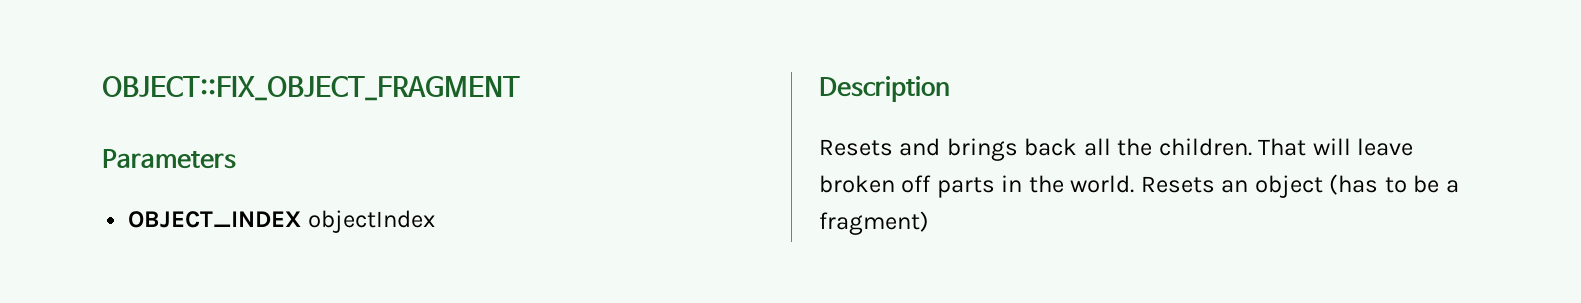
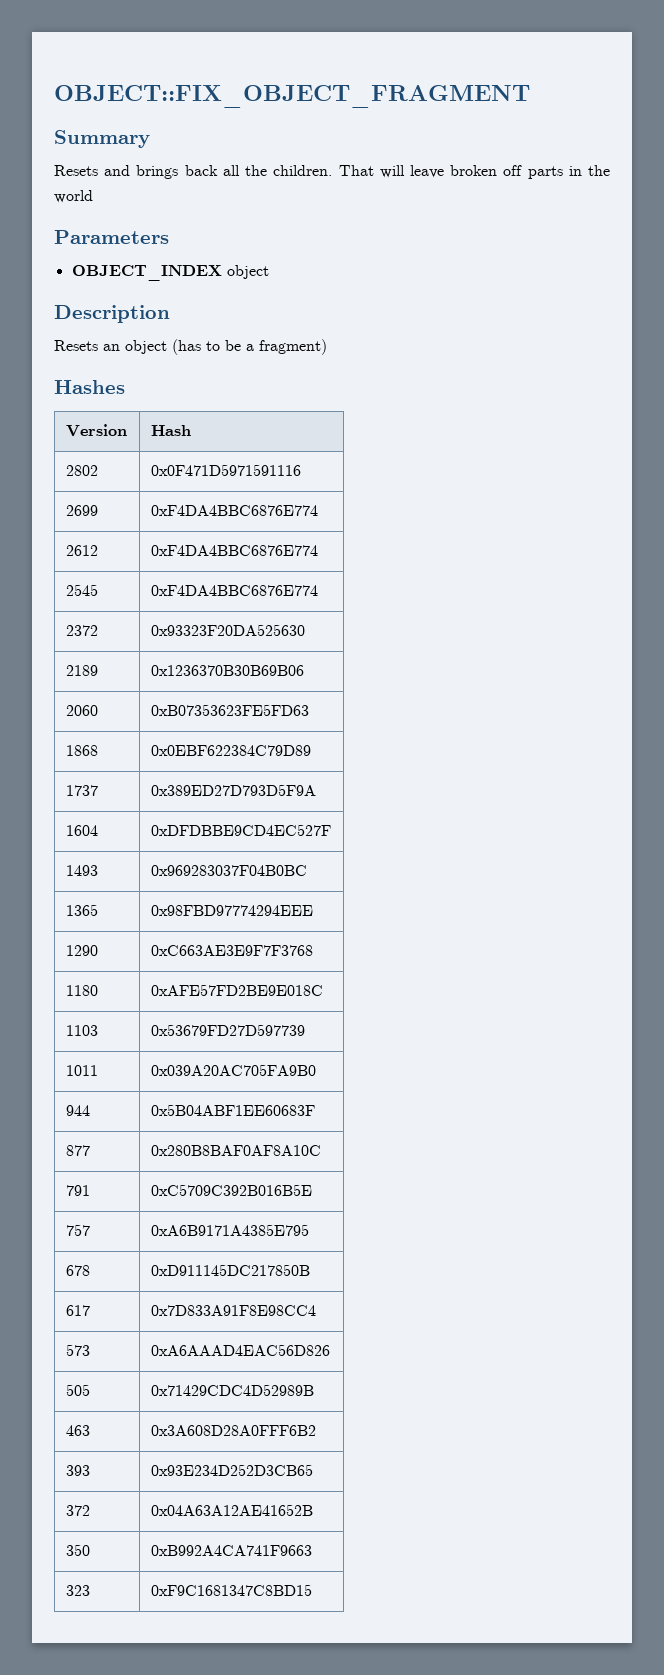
[102,149,236,169] [128,210,435,233] [819,76,950,102] Parameters // OBJECT_INDEX objectIndex // Description -> [54,130,150,148] Summary
[1070,175,1135,193] world. -> [54,190,93,203] [54,230,169,244] [71,265,269,281] [54,305,170,323] world // Parameters // OBJECT_INDEX object // Description //
(929, 223) none -> [54,380,125,394] [65,424,127,437] [150,425,191,436] [65,465,98,476] [150,464,301,476] [65,505,98,516] [150,505,318,516] [65,545,98,556] [150,545,318,556] [65,584,98,596] [150,585,318,596] [65,625,98,636] [150,624,305,636] [65,665,98,676] [150,665,304,676] [65,705,98,716] [150,704,309,716] [65,745,98,756] [150,745,311,756] [65,785,98,796] [150,784,316,796] [65,825,98,836] [150,824,331,836] [65,865,98,876] [150,865,307,876] [65,904,98,916] [150,905,313,916] [65,945,98,956] [150,945,313,956] [65,985,98,996] [150,984,323,996] [65,1025,98,1036] [150,1024,305,1036] [65,1065,98,1076] [150,1064,316,1076] [65,1105,90,1116] [150,1104,315,1116] [65,1145,90,1156] [150,1145,321,1156] [65,1185,90,1196] [150,1184,312,1196] [65,1224,90,1236] [150,1224,309,1236] [65,1265,90,1276] [150,1264,310,1276] [65,1305,90,1316] [150,1305,316,1316] [65,1344,90,1356] [150,1344,330,1356] [65,1384,90,1396] [150,1384,314,1396] [65,1425,90,1436] [150,1425,316,1436] [65,1465,90,1476] [150,1464,313,1476] [65,1505,90,1516] [150,1504,313,1516] [65,1544,90,1556] [150,1545,312,1556] [65,1585,90,1596] [150,1584,312,1596] // Hashes // Version | Hash // 2802 | 0x0F471D5971591116 // 2699 | 0xF4DA4BBC6876E774 // 2612 | 0xF4DA4BBC6876E774 // 2545 | 0xF4DA4BBC6876E774 // 2372 | 0x93323F20DA525630 // 2189 | 0x1236370B30B69B06 // 2060 | 0xB07353623FE5FD63 // 1868 | 0x0EBF622384C79D89 // 1737 | 0x389ED27D793D5F9A // 1604 | 0xDFDBBE9CD4EC527F // 1493 | 0x969283037F04B0BC // 1365 | 0x98FBD97774294EEE // 1290 | 0xC663AE3E9F7F3768 // 1180 | 0xAFE57FD2BE9E018C // 1103 | 0x53679FD27D597739 // 1011 | 0x039A20AC705FA9B0 // 944 | 0x5B04ABF1EE60683F // 877 | 0x280B8BAF0AF8A10C // 791 | 0xC5709C392B016B5E // 757 | 0xA6B9171A4385E795 // 678 | 0xD911145DC217850B // 617 | 0x7D833A91F8E98CC4 // 573 | 0xA6AAAD4EAC56D826 // 505 | 0x71429CDC4D52989B // 463 | 0x3A608D28A0FFF6B2 // 393 | 0x93E234D252D3CB65 // 372 | 0x04A63A12AE41652B // 350 | 0xB992A4CA741F9663 // 323 | 0xF9C1681347C8BD15

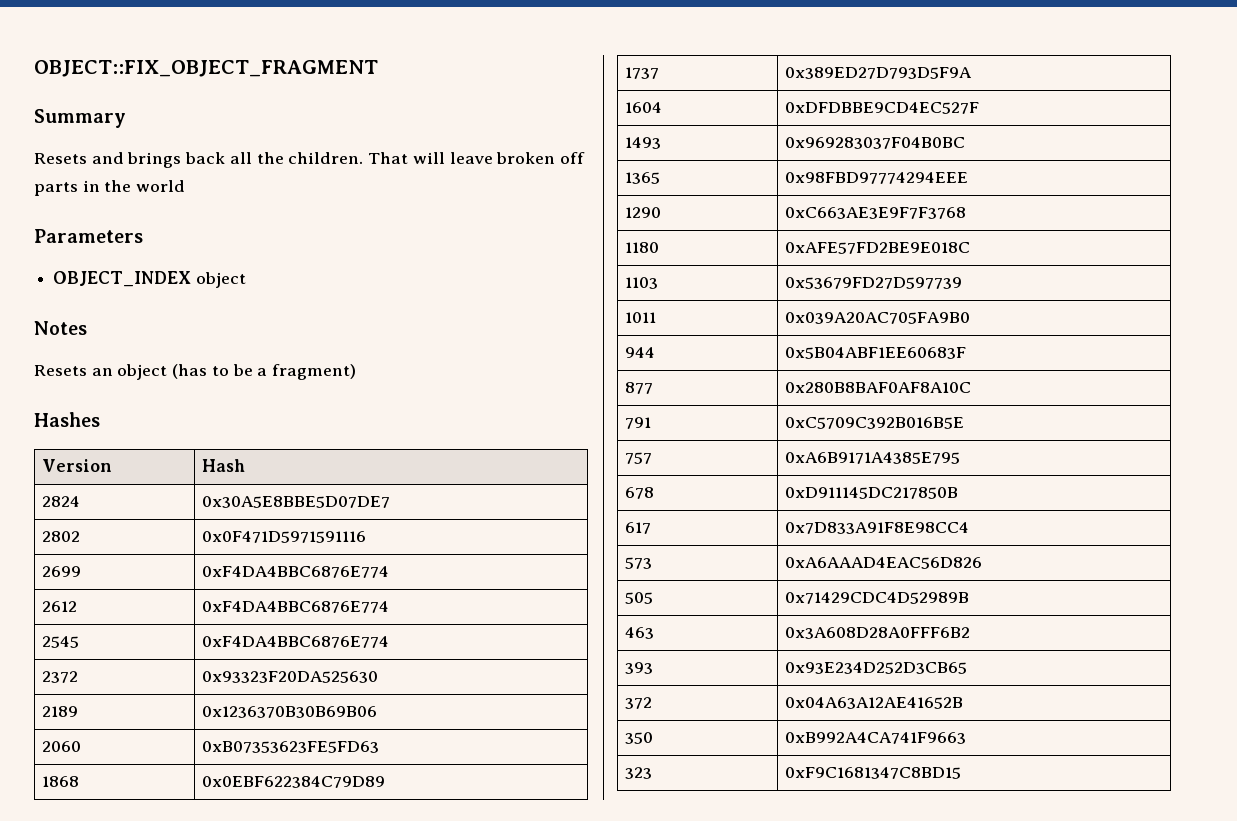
[54,305,170,323] Description -> [34,321,87,335] Notes
(191, 430) none -> [42,496,81,507] [202,496,391,508] // 2824 | 0x30A5E8BBE5D07DE7

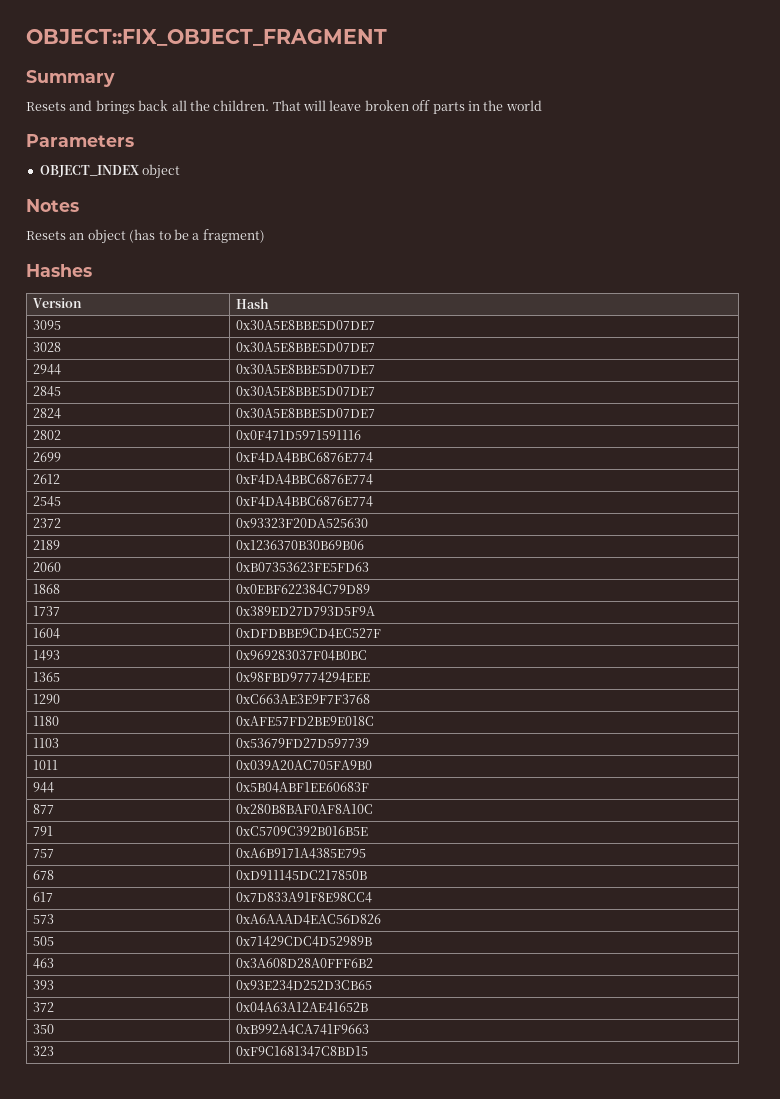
(246, 465) none -> [33,320,62,330] [236,320,376,330] [33,342,62,352] [236,342,376,352] [33,364,62,375] [236,364,376,374] [33,386,62,397] [236,386,376,396] // 3095 | 0x30A5E8BBE5D07DE7 // 3028 | 0x30A5E8BBE5D07DE7 // 2944 | 0x30A5E8BBE5D07DE7 // 2845 | 0x30A5E8BBE5D07DE7

